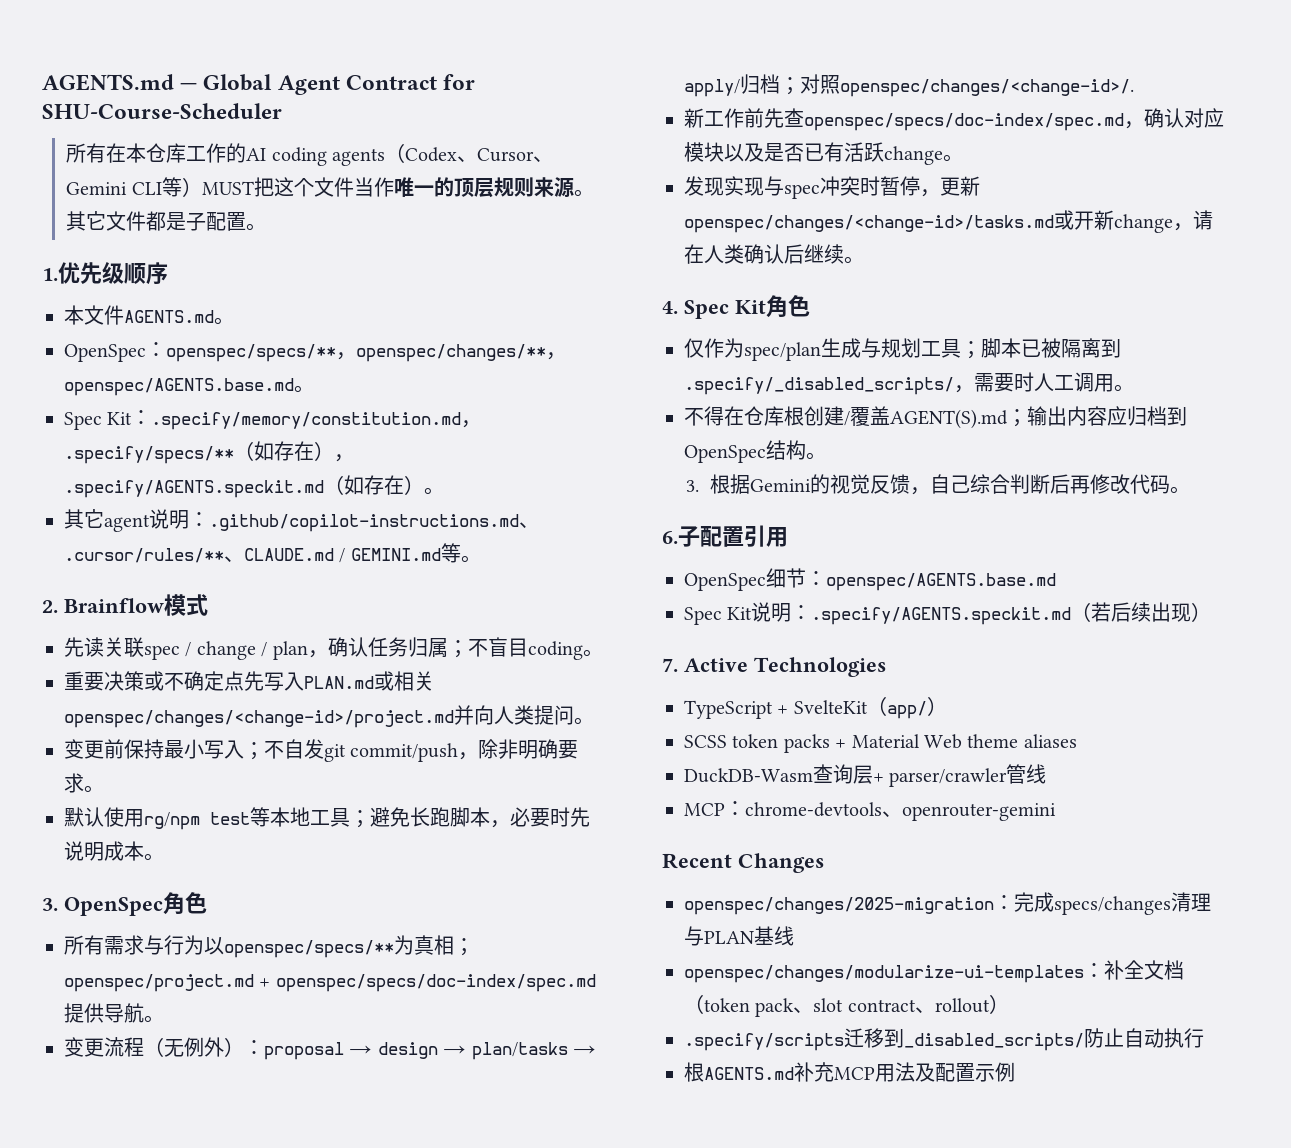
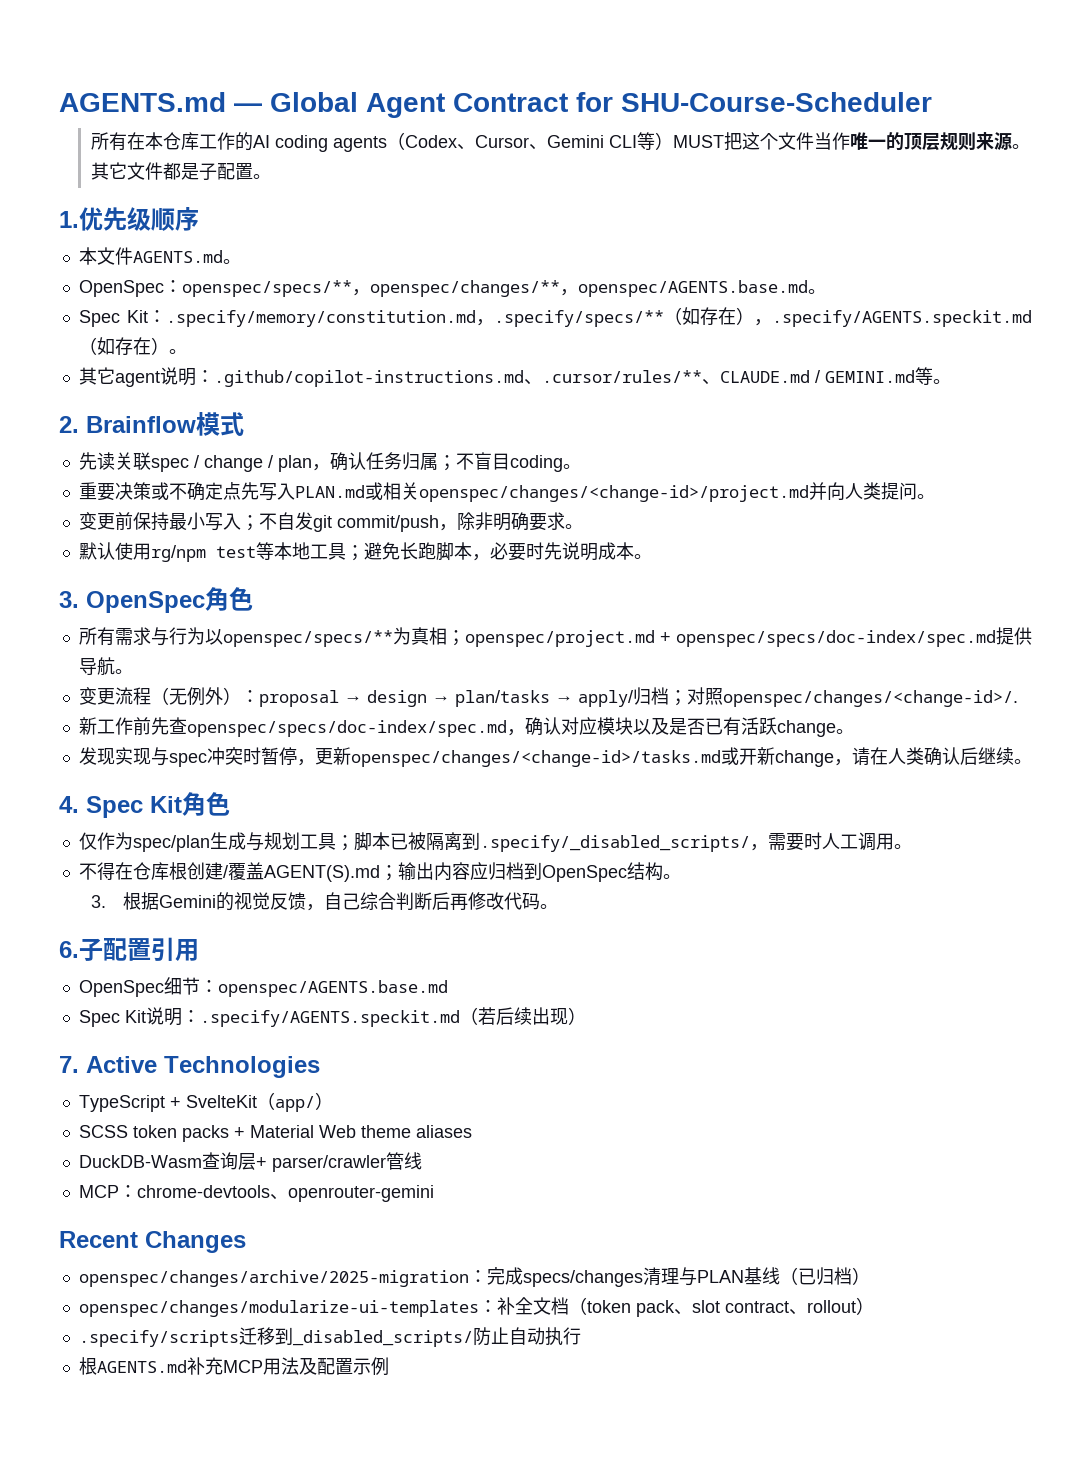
[684,897,994,915] openspec/changes/2025-migration -> [78,1270,469,1287] openspec/changes/archive/2025-migration
(794, 936) none -> [779,1267,870,1285] （已归档）

